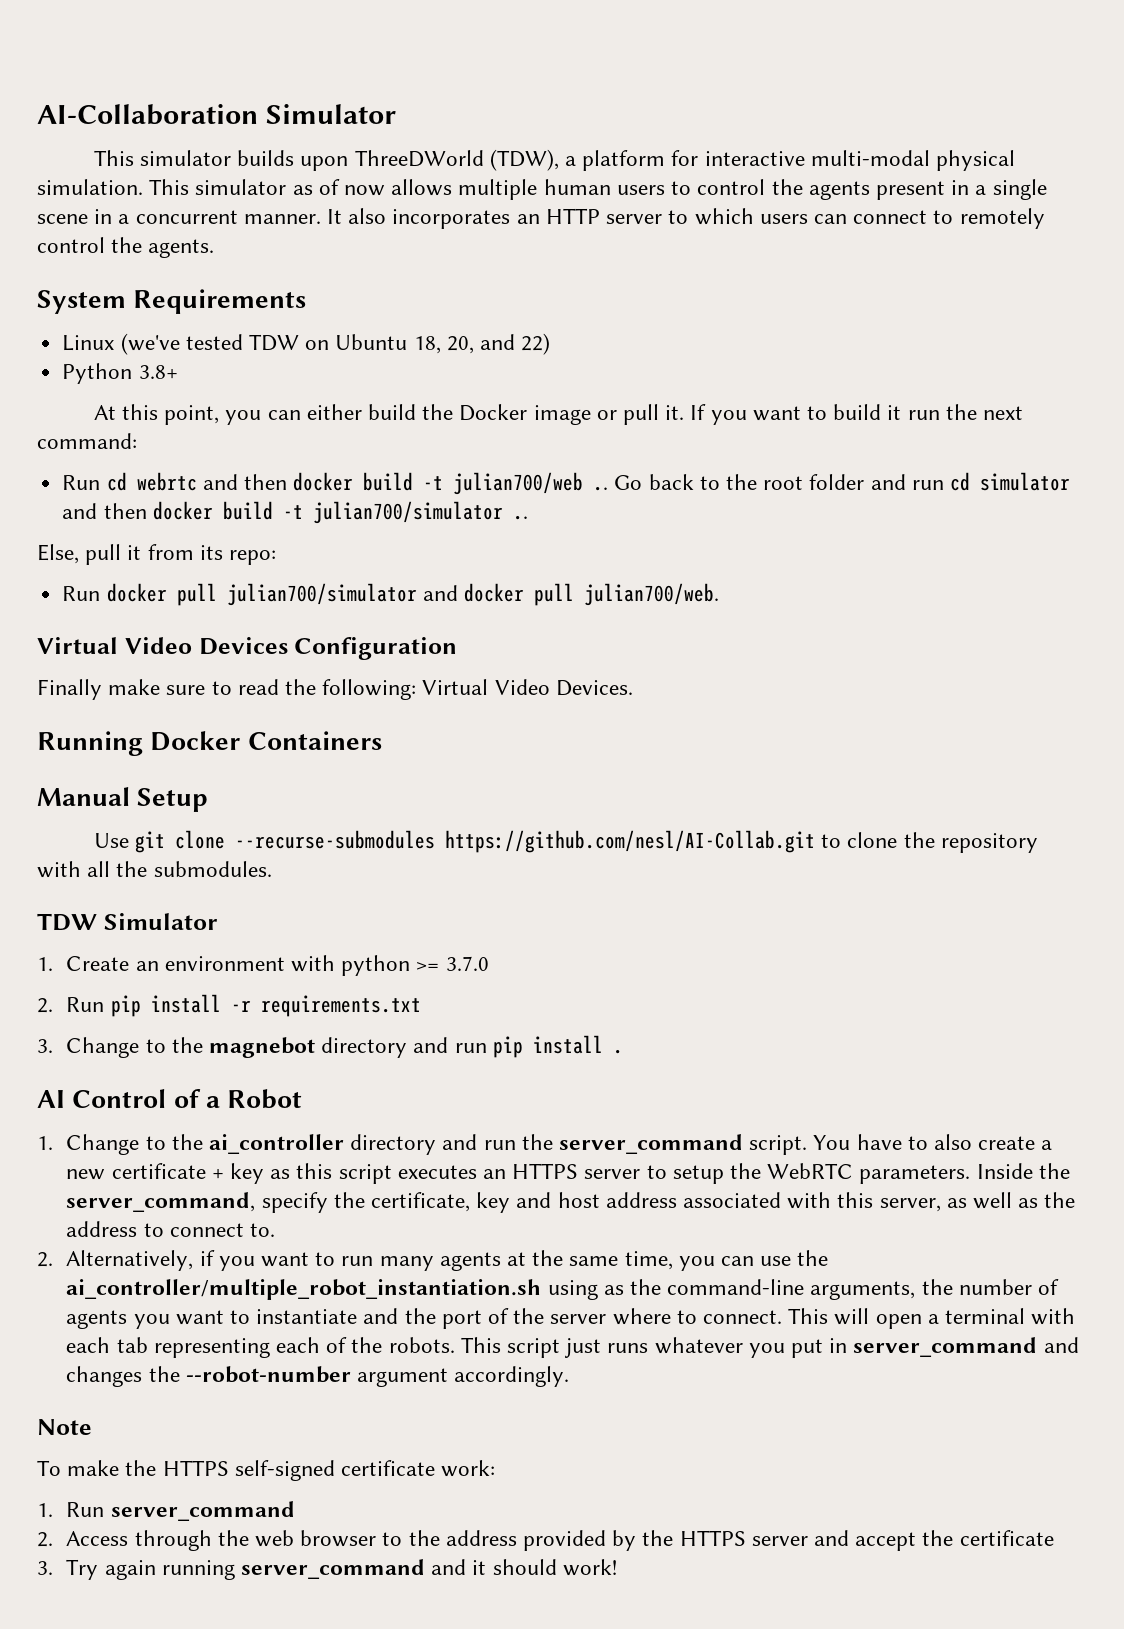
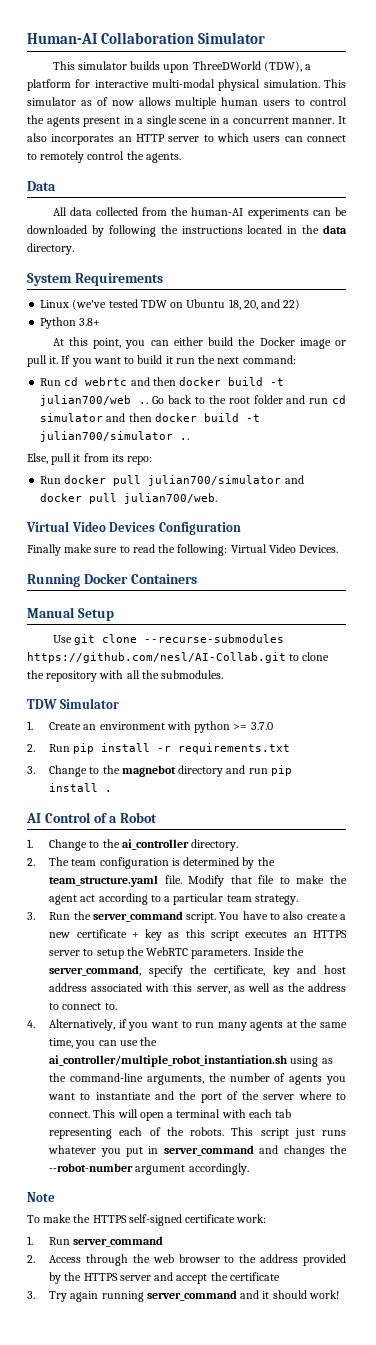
[37,104,258,125] AI-Collaboration -> [27,32,195,44] Human-AI Collaboration
(215, 248) none -> [27,181,56,191] [52,207,347,219] [27,225,347,237] [27,243,74,255] // Data // All data collected from the human-AI experiments can be downloaded by following the instructions located in the data directory.
[350,1134,516,1155] directory and run -> [191,839,239,851] [27,857,275,869] [49,875,347,887] [49,893,298,905] [27,912,71,920] directory. // 2. The team configuration is determined by the team_structure.yaml file. Modify that file to make the agent act according to a particular team strategy. // 3. Run
[37,1252,53,1267] 2. -> [27,1020,35,1028] 4.

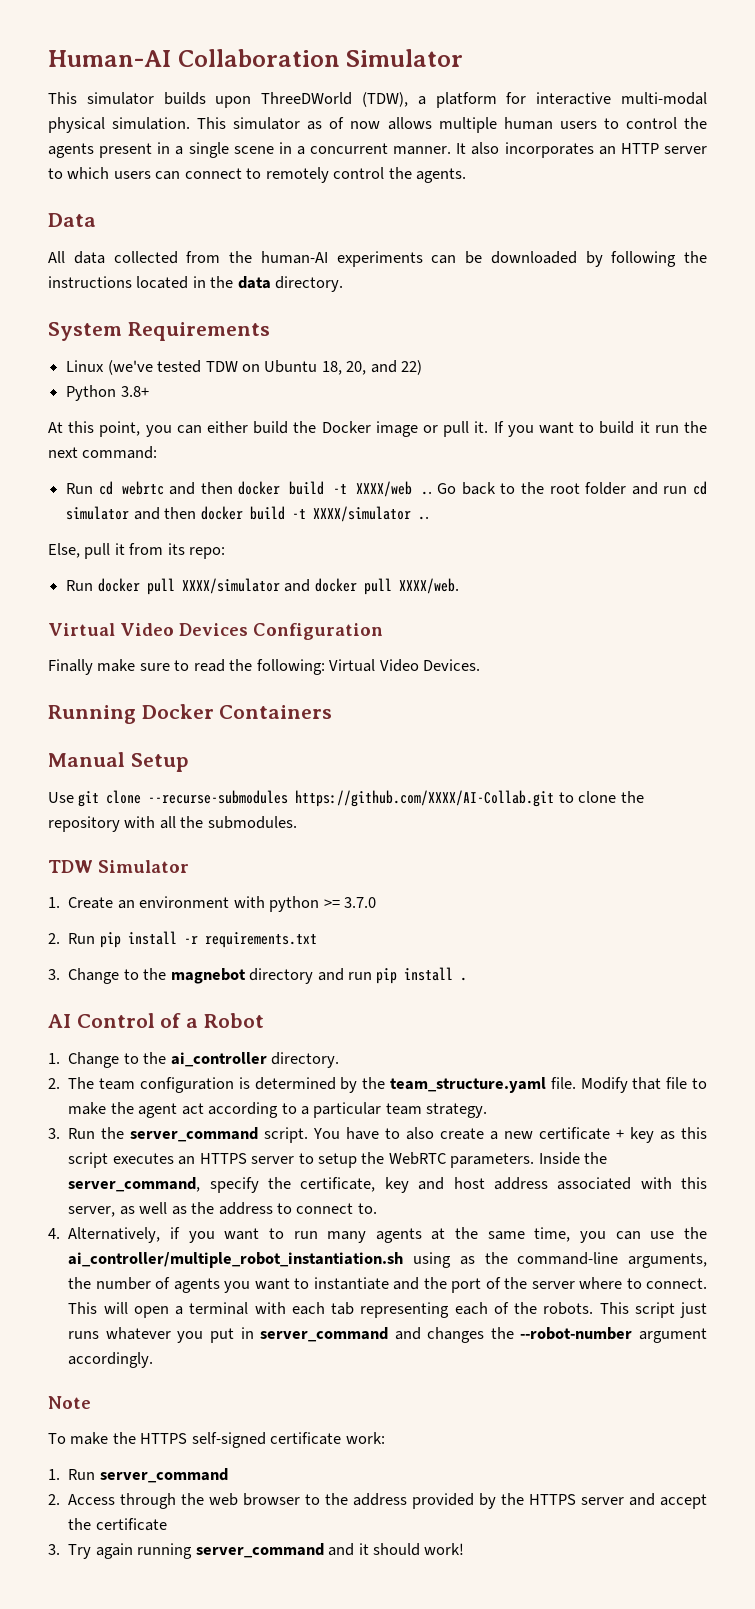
[40,395,132,406] julian700/web -> [355,481,412,497] XXXX/web
[40,431,174,442] julian700/simulator -> [312,506,411,522] XXXX/simulator
[148,475,282,486] julian700/simulator -> [181,578,280,594] XXXX/simulator
[124,493,218,504] julian700/web. -> [398,578,459,594] XXXX/web.
[27,652,286,663] https://github.com/nesl/AI-Collab.git -> [295,790,555,807] https://github.com/XXXX/AI-Collab.git

